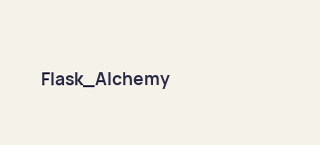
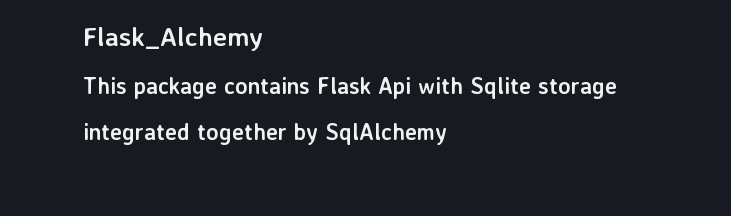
(171, 80) none -> [83,77,617,99] [83,123,447,145] // This package contains Flask Api with Sqlite storage // integrated together by SqlAlchemy

